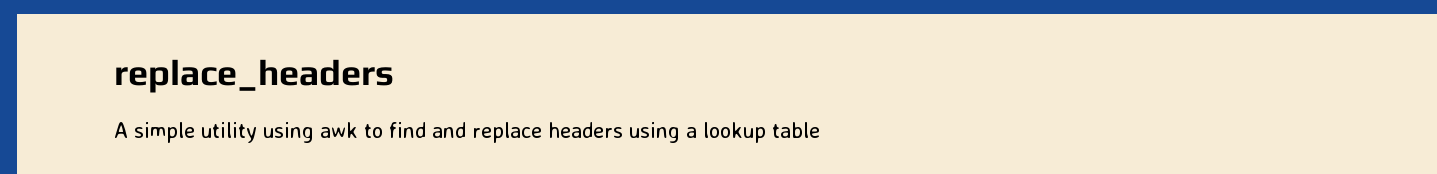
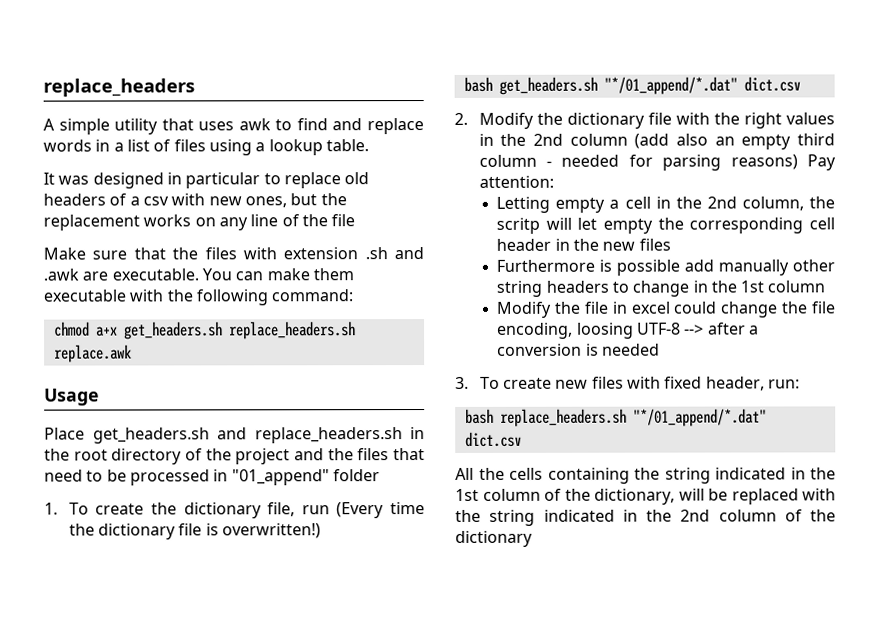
[263,122,314,143] using -> [161,118,235,131] that uses
[548,122,820,143] headers using a lookup table -> [43,139,369,156] [43,172,370,189] [43,193,347,208] [43,214,356,231] [43,247,424,260] [43,268,354,281] [43,289,354,306] [53,321,356,340] [53,344,132,363] [44,388,99,406] [44,427,425,444] [44,448,426,465] [44,469,380,486] [44,502,425,519] [68,523,321,540] [463,76,801,95] [454,112,835,129] [478,133,835,150] [478,154,836,171] [478,175,554,188] [496,196,835,213] [496,217,835,234] [496,238,671,251] [496,259,836,276] [496,280,826,297] [496,301,836,318] [497,322,759,339] [497,343,660,356] [455,376,800,391] [464,408,767,427] [464,431,522,447] [455,467,836,484] [455,488,836,505] [455,509,836,526] [455,530,533,547] words in a list of files using a lookup table. // It was designed in particular to replace old headers of a csv with new ones, but the replacement works on any line of the file // Make sure that the files with extension .sh and .awk are executable. You can make them executable with the following command: // chmod a+x get_headers.sh replace_headers.sh replace.awk // Usage // Place get_headers.sh and replace_headers.sh in the root directory of the project and the files that need to be processed in "01_append" folder // 1. To create the dictionary file, run (Every time the dictionary file is overwritten!) // bash get_headers.sh "*/01_append/*.dat" dict.csv // 2. Modify the dictionary file with the right values in the 2nd column (add also an empty third column - needed for parsing reasons) Pay attention: // Letting empty a cell in the 2nd column, the scritp will let empty the corresponding cell header in the new files // Furthermore is possible add manually other string headers to change in the 1st column // Modify the file in excel could change the file encoding, loosing UTF-8 --> after a conversion is needed // 3. To create new files with fixed header, run: // bash replace_headers.sh "*/01_append/*.dat" dict.csv // All the cells containing the string indicated in the 1st column of the dictionary, will be replaced with the string indicated in the 2nd column of the dictionary

